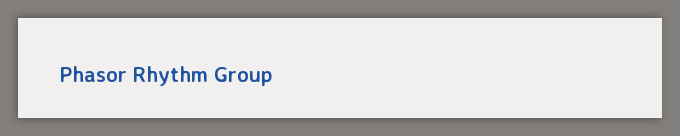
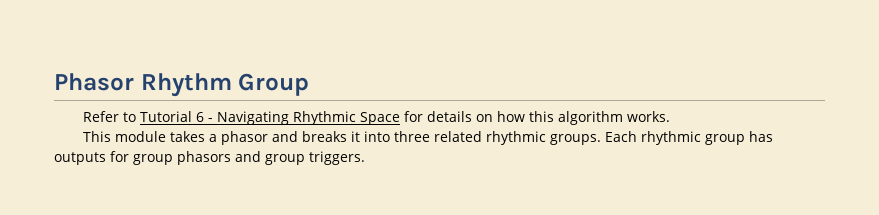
(273, 76) none -> [82,111,670,125] [82,131,773,145] [54,151,365,165] // Refer to Tutorial 6 - Navigating Rhythmic Space for details on how this algorithm works. // This module takes a phasor and breaks it into three related rhythmic groups. Each rhythmic group has outputs for group phasors and group triggers.

